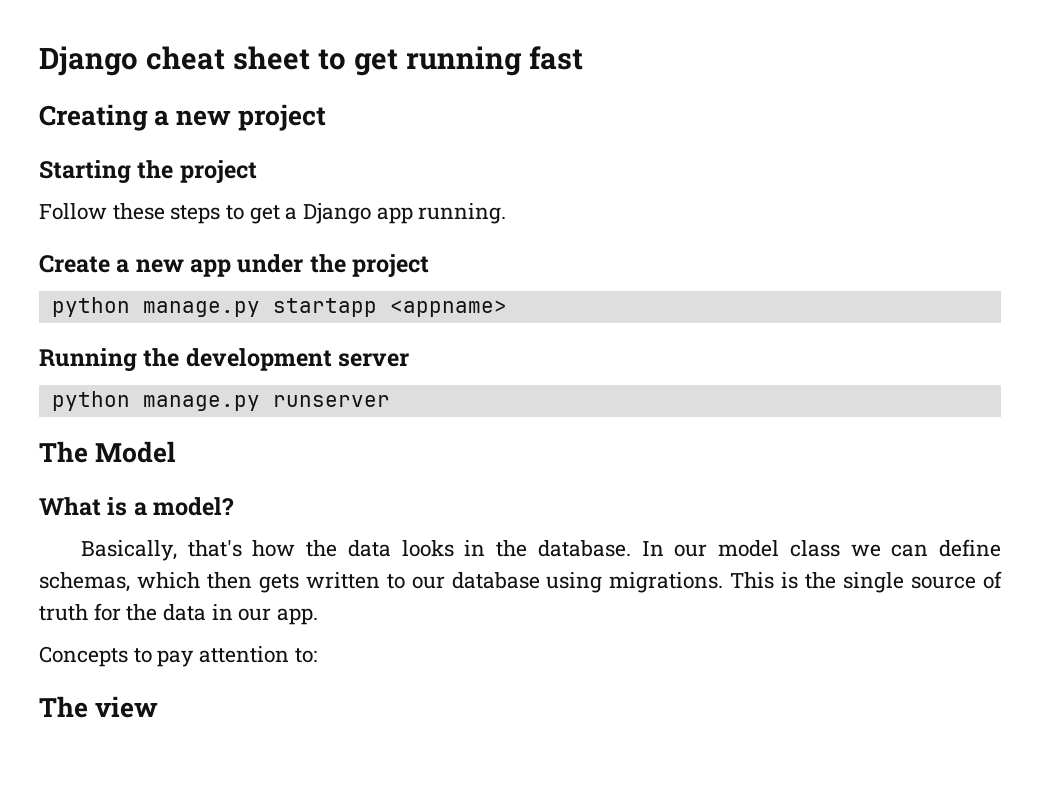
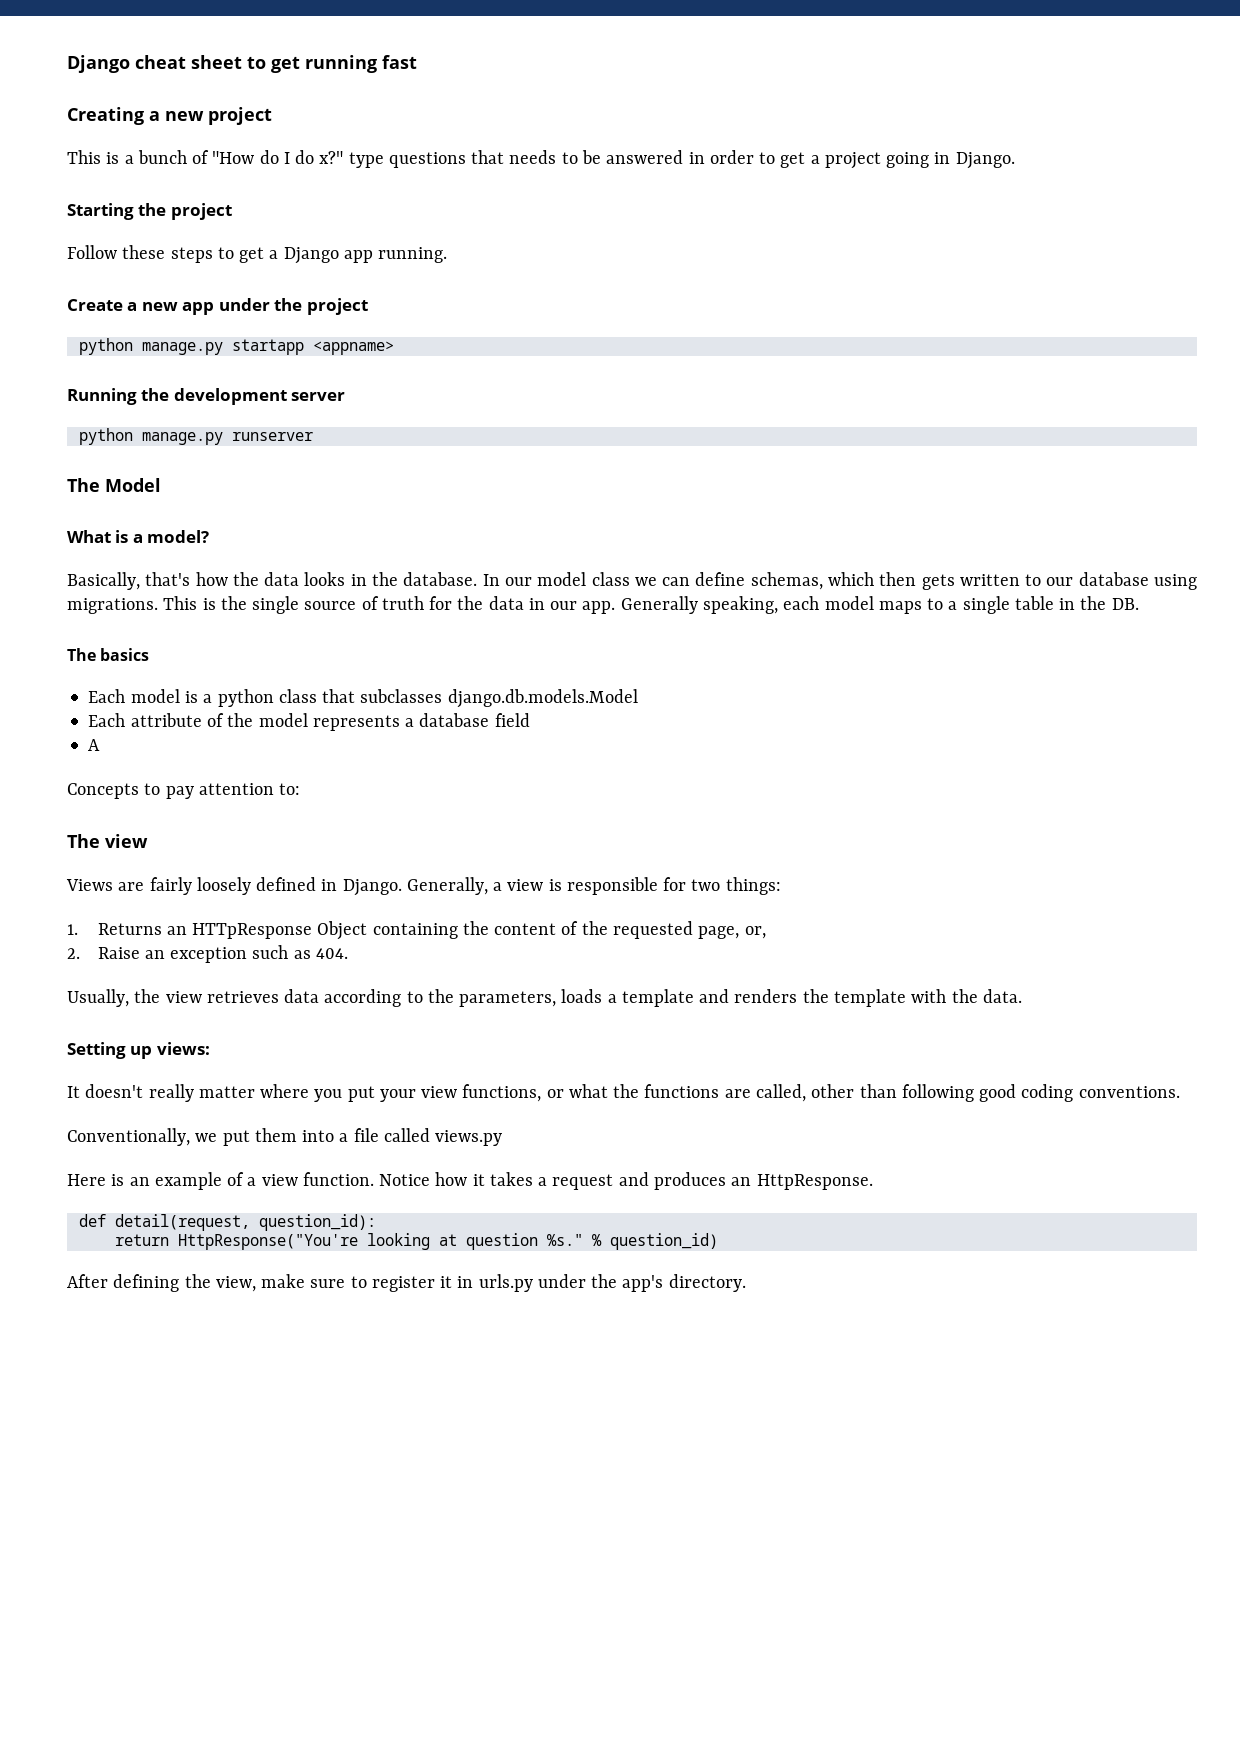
(327, 117) none -> [67,150,1015,169] // This is a bunch of "How do I do x?" type questions that needs to be answered in order to get a project going in Django.
(319, 616) none -> [620,596,1139,614] [67,648,150,661] [88,689,638,708] [88,713,530,731] [88,739,101,751] Generally speaking, each model maps to a single table in the DB. // The basics // Each model is a python class that subclasses django.db.models.Model // Each attribute of the model represents a database field // A
(159, 707) none -> [66,877,781,896] [67,921,766,940] [67,945,348,963] [67,989,1022,1007] [67,1042,210,1059] [67,1084,1180,1102] [67,1128,503,1146] [67,1172,873,1190] [78,1214,376,1231] [114,1233,718,1250] [67,1274,746,1292] // Views are fairly loosely defined in Django. Generally, a view is responsible for two things: // 1. Returns an HTTpResponse Object containing the content of the requested page, or, // 2. Raise an exception such as 404. // Usually, the view retrieves data according to the parameters, loads a template and renders the template with the data. // Setting up views: // It doesn't really matter where you put your view functions, or what the functions are called, other than following good coding conventions. // Conventionally, we put them into a file called views.py // Here is an example of a view function. Notice how it takes a request and produces an HttpResponse. // def detail(request, question_id): // return HttpResponse("You're looking at question %s." % question_id) // After defining the view, make sure to register it in urls.py under the app's directory.

